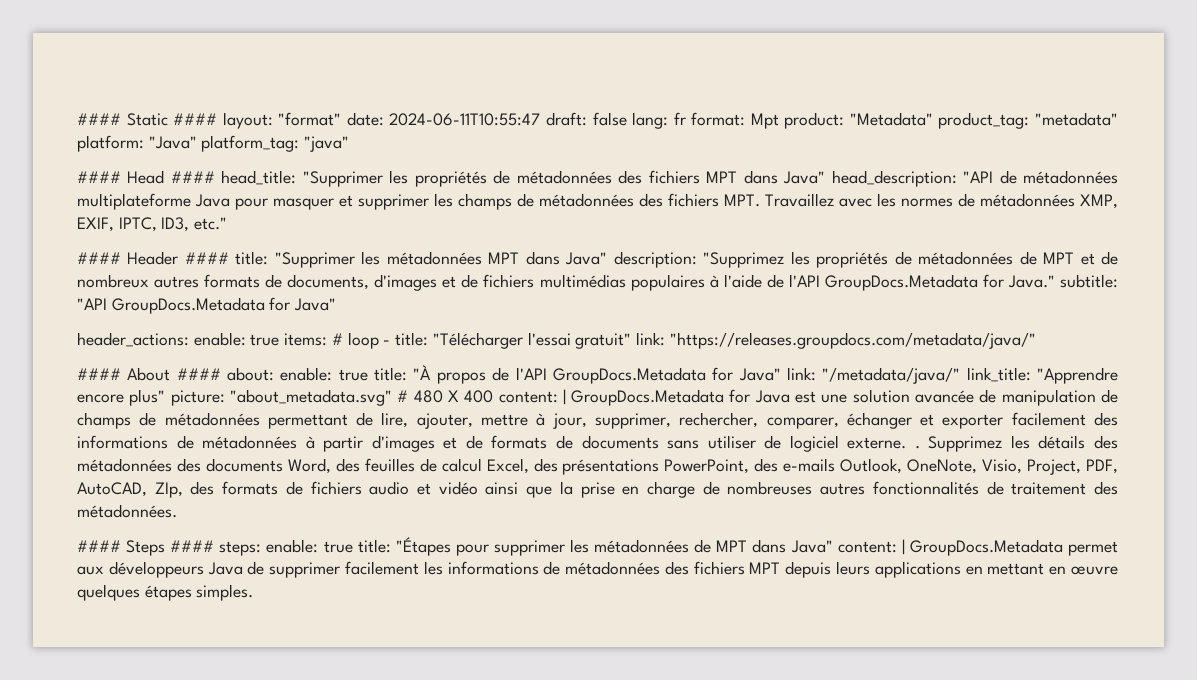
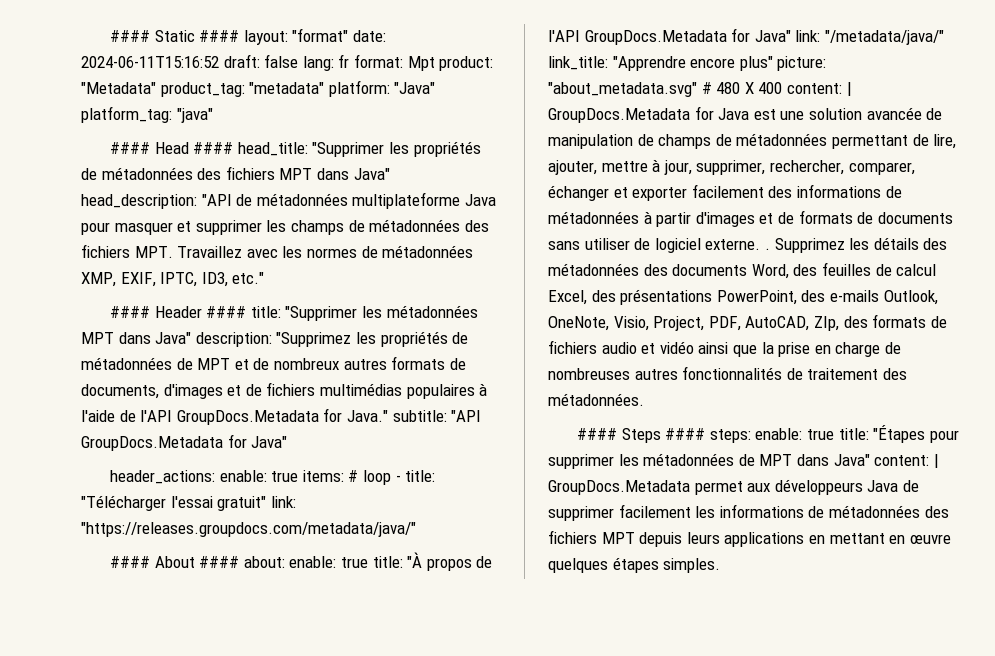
[389,113,541,126] 2024-06-11T10:55:47 -> [81,56,219,68] 2024-06-11T15:16:52

